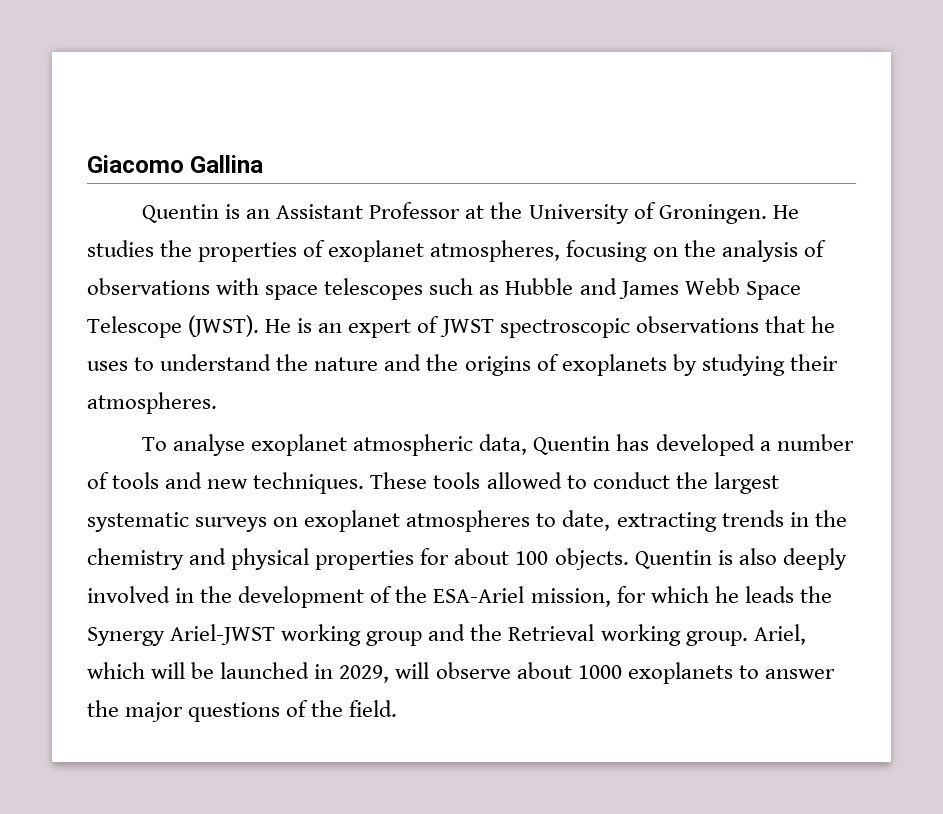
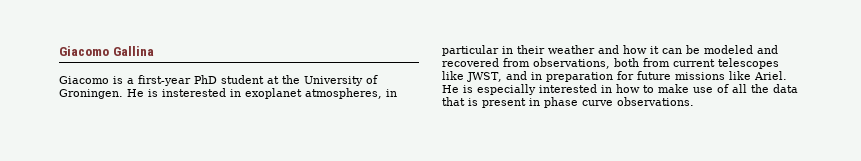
[142,202,461,223] Quentin is an Assistant Professor -> [59,75,264,86] Giacomo is a first-year PhD student
[87,240,826,262] [87,278,801,300] [87,315,835,338] [87,354,838,376] [87,392,217,414] [142,434,854,456] [87,472,779,494] [87,510,847,532] [87,548,847,570] [87,586,832,608] [87,624,806,646] [87,662,835,684] [87,700,398,722] studies the properties of exoplanet atmospheres, focusing on the analysis of observations with space telescopes such as Hubble and James Webb Space Telescope (JWST). He is an expert of JWST spectroscopic observations that he uses to understand the nature and the origins of exoplanets by studying their atmospheres. // To analyse exoplanet atmospheric data, Quentin has developed a number of tools and new techniques. These tools allowed to conduct the largest systematic surveys on exoplanet atmospheres to date, extracting trends in the chemistry and physical properties for about 100 objects. Quentin is also deeply involved in the development of the ESA-Ariel mission, for which he leads the Synergy Ariel-JWST working group and the Retrieval working group. Ariel, which will be launched in 2029, will observe about 1000 exoplanets to answer the major questions of the field. -> [148,88,397,99] [442,45,778,56] [442,58,779,69] [442,71,787,82] [442,84,798,95] [442,97,694,108] is insterested in exoplanet atmospheres, in particular in their weather and how it can be modeled and recovered from observations, both from current telescopes like JWST, and in preparation for future missions like Ariel. He is especially interested in how to make use of all the data that is present in phase curve observations.

